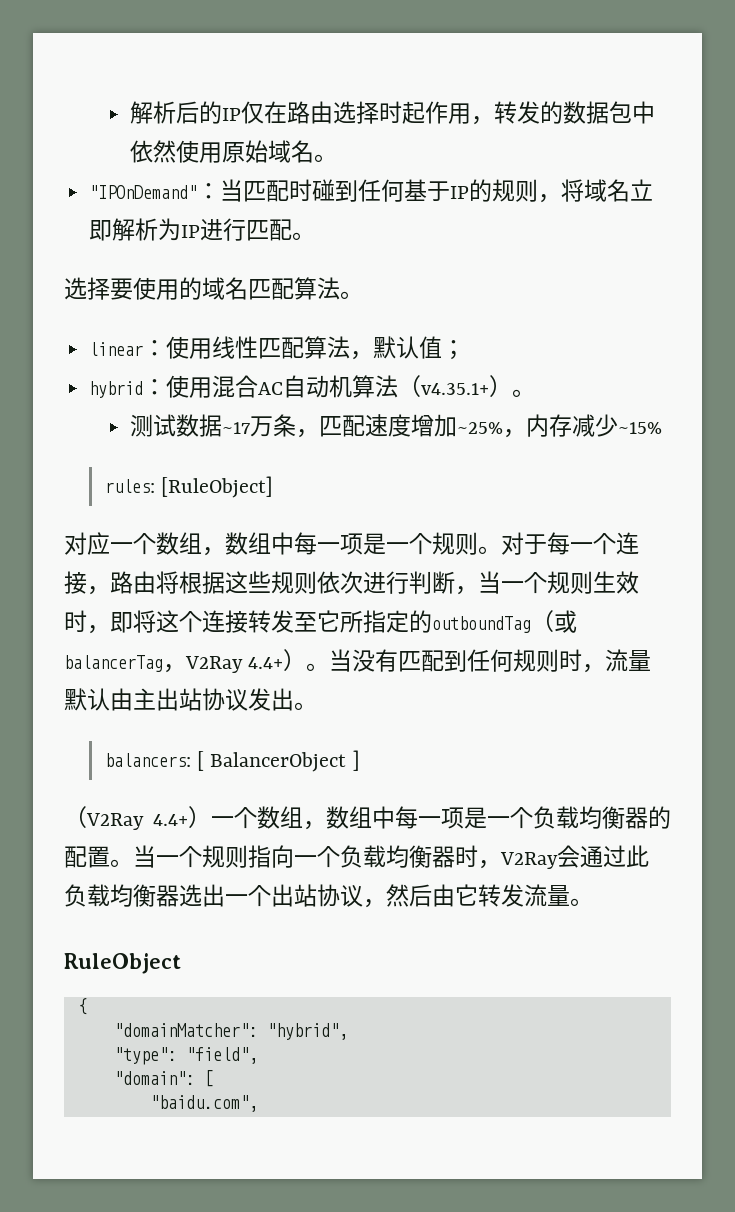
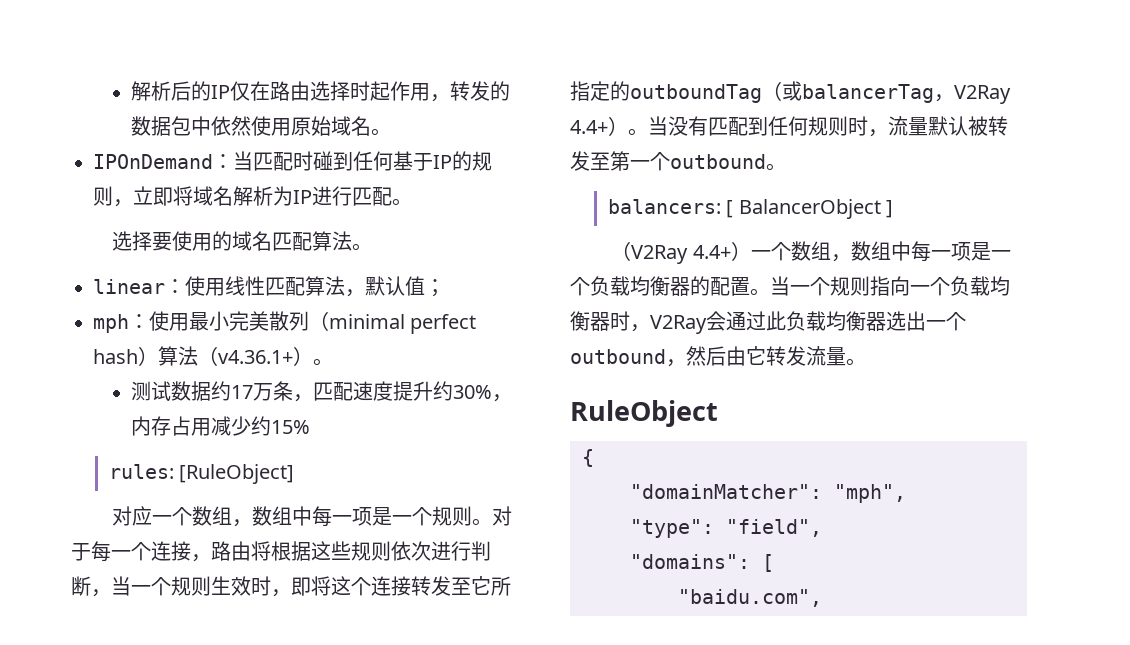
[89,185,198,199] "IPOnDemand" -> [93,154,213,169] IPOnDemand
[561,179,654,202] [89,220,113,241] 将域名立即 -> [133,186,233,206] 立即将域名
[89,375,490,398] hybrid：使用混合AC自动机算法（v4.35.1+ -> [93,311,477,334] [93,346,293,366] mph：使用最小完美散列（minimal perfect hash）算法（v4.36.1+
[222,422,251,434] ~17 -> [211,381,254,401] 约17
[411,414,663,438] 增加~25%，内存减少~15% -> [393,381,513,402] [131,416,311,436] 提升约30%，内存占用减少约15%
[110,688,294,711] 由主出站协议发出 -> [968,116,1008,136] [570,151,766,171] 被转发至第一个outbound
[271,884,363,907] 出站协议 -> [570,349,666,364] outbound
[266,1023,348,1040] "hybrid", -> [834,484,906,503] "mph",
[113,1071,195,1085] "domain": -> [630,554,750,569] "domains":

